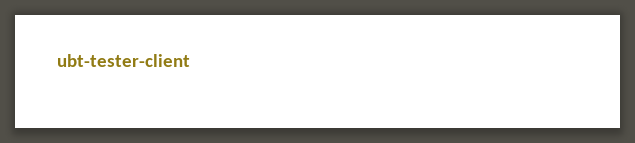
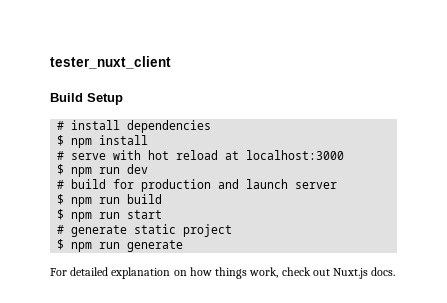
[57,54,190,67] ubt-tester-client -> [50,56,171,69] [50,93,123,105] [57,120,212,133] [57,135,149,148] [57,150,345,160] [57,164,149,177] [57,179,338,192] [57,194,163,207] [57,209,163,222] [57,224,233,237] [57,239,184,252] [50,267,396,279] tester_nuxt_client // Build Setup // # install dependencies // $ npm install // # serve with hot reload at localhost:3000 // $ npm run dev // # build for production and launch server // $ npm run build // $ npm run start // # generate static project // $ npm run generate // For detailed explanation on how things work, check out Nuxt.js docs.

